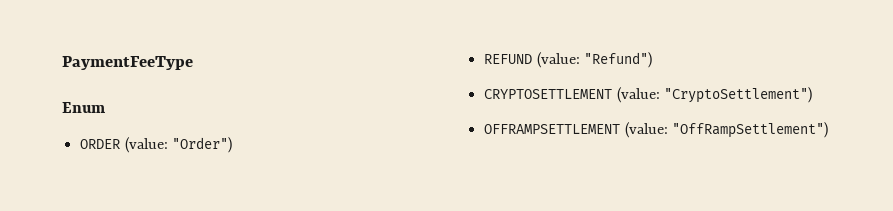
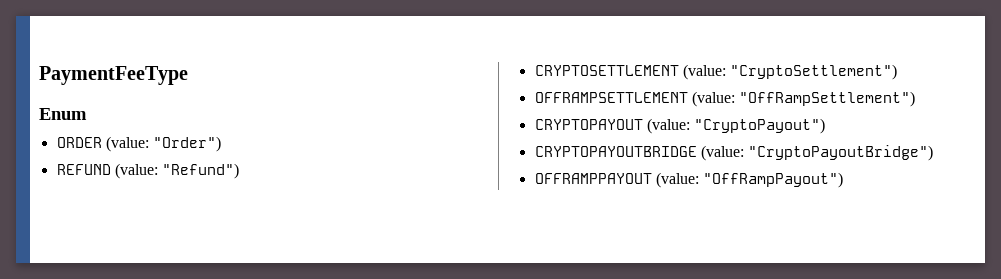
(829, 130) none -> [534,118,826,134] [534,145,934,161] [534,172,844,188] // CRYPTOPAYOUT (value: "CryptoPayout") // CRYPTOPAYOUTBRIDGE (value: "CryptoPayoutBridge") // OFFRAMPPAYOUT (value: "OffRampPayout")

